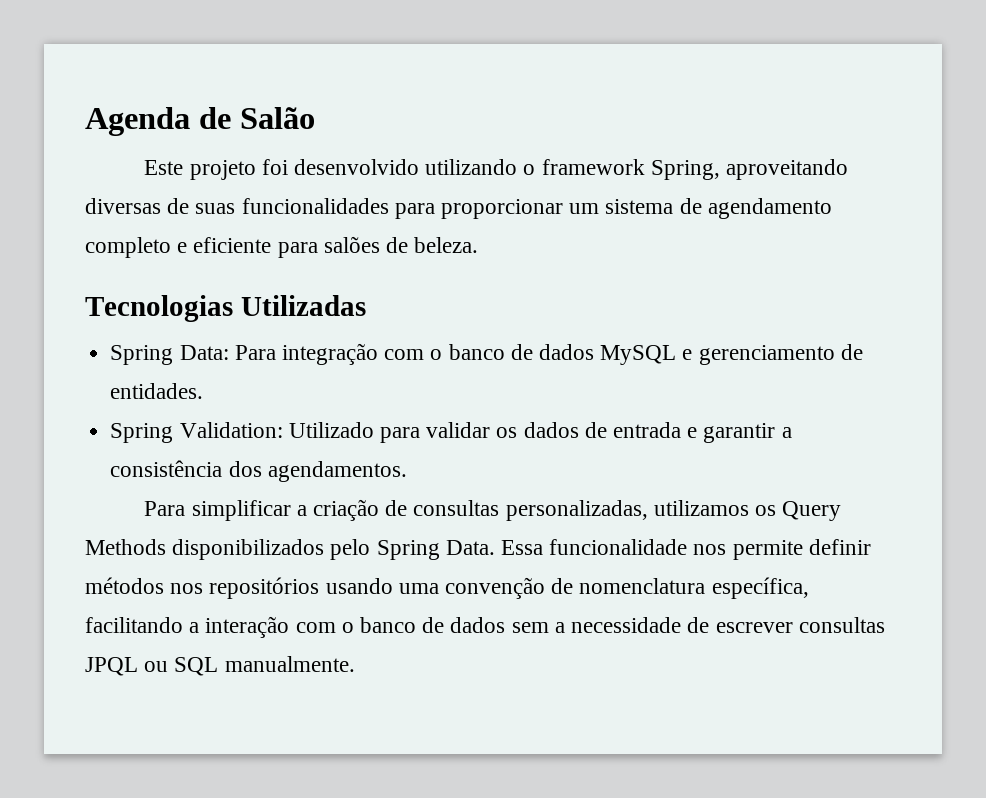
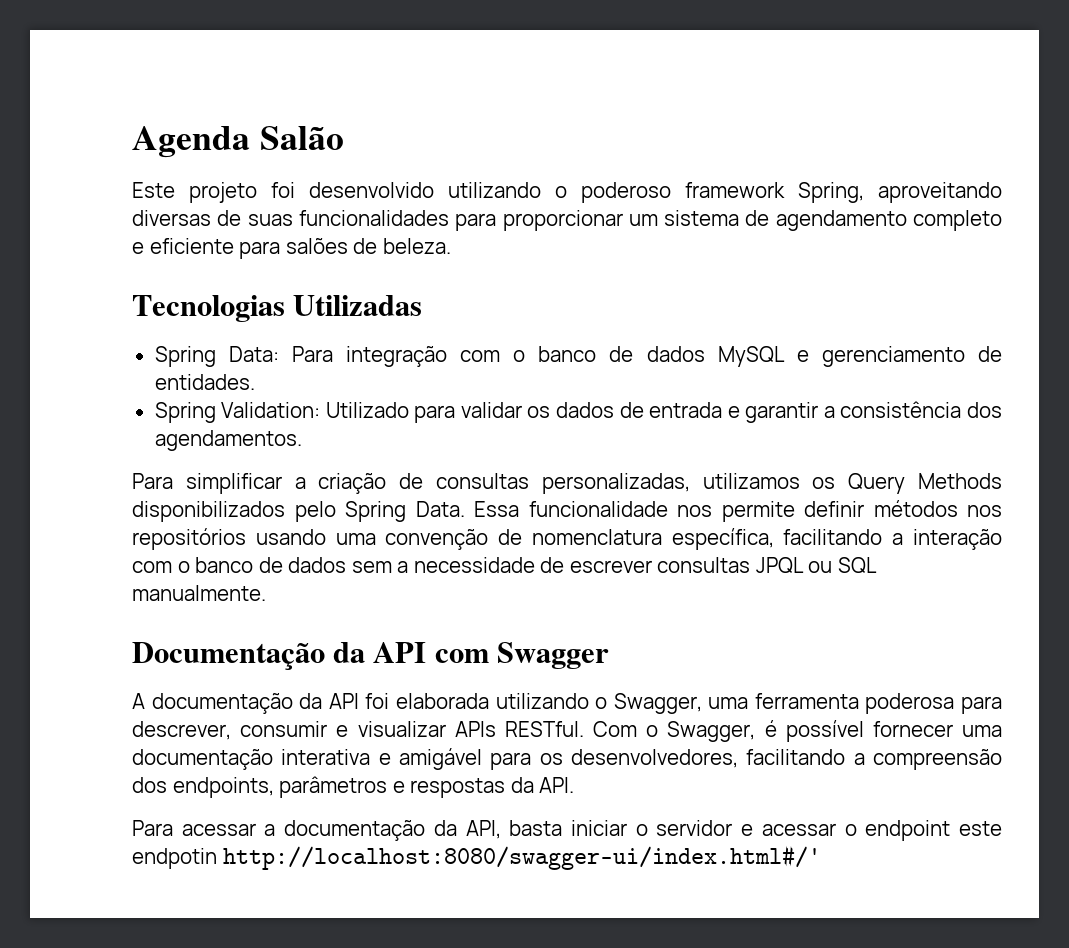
[198,107,231,129] de -> (250, 142) none
(536, 169) none -> [581,182,671,203] poderoso
(355, 664) none -> [132,642,609,670] [132,693,1003,714] [132,720,1002,742] [132,748,1003,770] [132,776,575,798] [132,820,1002,841] [132,845,821,870] // Documentação da API com Swagger // A documentação da API foi elaborada utilizando o Swagger, uma ferramenta poderosa para descrever, consumir e visualizar APIs RESTful. Com o Swagger, é possível fornecer uma documentação interativa e amigável para os desenvolvedores, facilitando a compreensão dos endpoints, parâmetros e respostas da API. // Para acessar a documentação da API, basta iniciar o servidor e acessar o endpoint este endpotin http://localhost:8080/swagger-ui/index.html#/'

